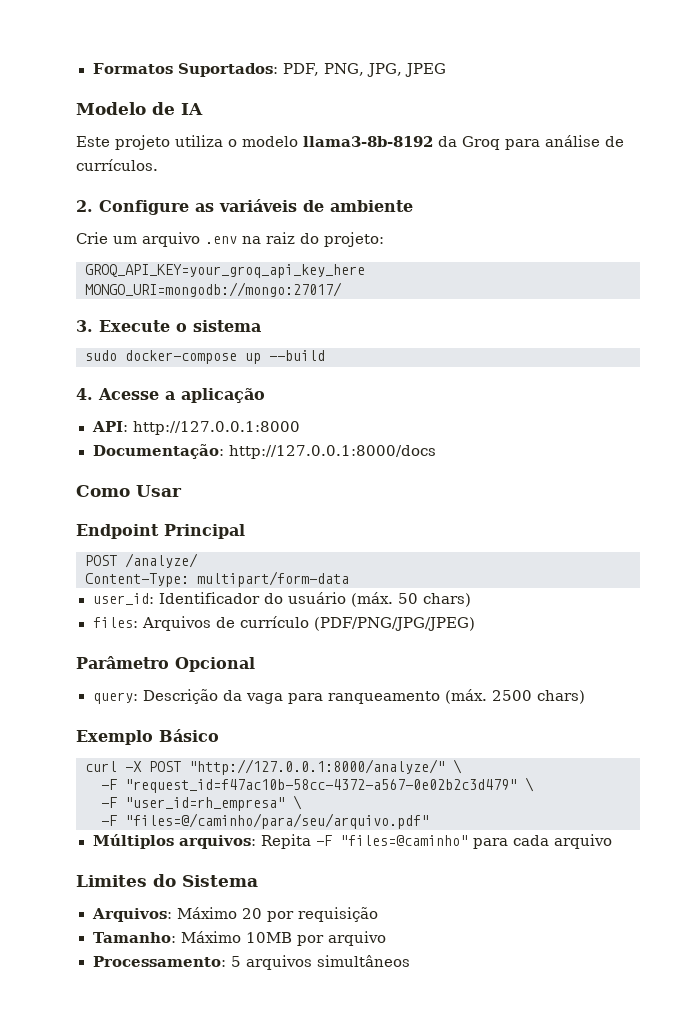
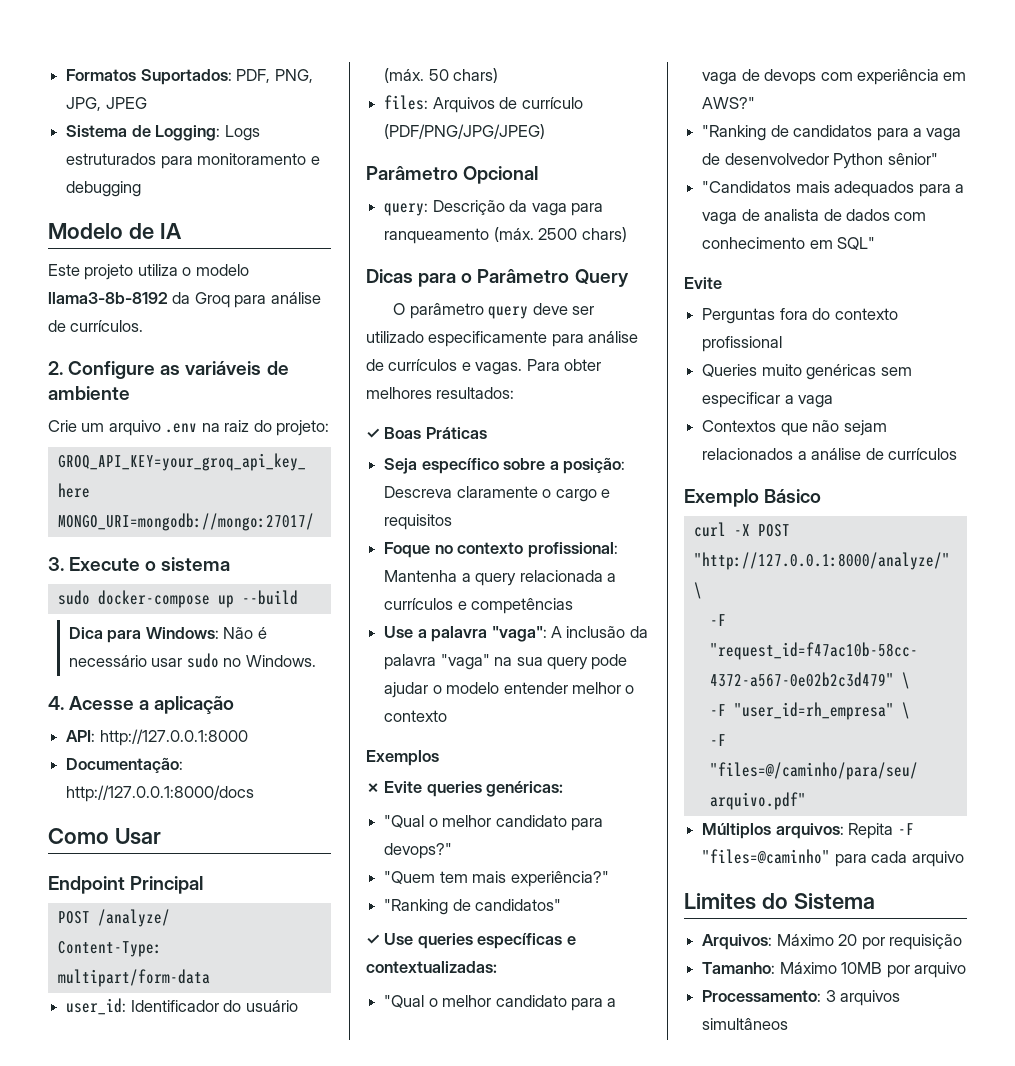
(447, 70) none -> [66,125,260,141] [66,153,320,169] [66,181,142,197] // Sistema de Logging: Logs estruturados para monitoramento e debugging
(325, 355) none -> [68,627,267,643] [68,653,316,668] // Dica para Windows: Não é necessário usar sudo no Windows.
(585, 697) none -> [366,269,629,287] [393,303,595,319] [366,331,639,347] [366,359,602,375] [366,387,515,399] [366,427,487,439] [384,457,625,474] [384,486,610,502] [384,514,453,530] [384,542,618,558] [384,570,616,586] [384,598,574,614] [384,626,648,642] [384,654,628,670] [384,682,635,698] [384,710,448,722] [366,750,439,766] [366,781,564,797] [384,815,603,831] [384,843,453,859] [384,871,609,887] [384,899,562,915] [366,933,576,949] [366,961,497,973] [384,995,617,1011] [702,69,967,85] [702,97,756,109] [702,125,962,141] [702,153,938,169] [702,181,964,197] [702,209,927,225] [702,237,876,250] [684,277,722,289] [702,308,898,324] [702,336,783,352] [702,364,912,380] [702,392,834,408] [702,420,887,436] [702,448,957,460] // Dicas para o Parâmetro Query // O parâmetro query deve ser utilizado especificamente para análise de currículos e vagas. Para obter melhores resultados: // ✓ Boas Práticas // Seja específico sobre a posição: Descreva claramente o cargo e requisitos // Foque no contexto profissional: Mantenha a query relacionada a currículos e competências // Use a palavra "vaga": A inclusão da palavra "vaga" na sua query pode ajudar o modelo entender melhor o contexto // Exemplos // ✗ Evite queries genéricas: // "Qual o melhor candidato para devops?" // "Quem tem mais experiência?" // "Ranking de candidatos" // ✓ Use queries específicas e contextualizadas: // "Qual o melhor candidato para a vaga de devops com experiência em AWS?" // "Ranking de candidatos para a vaga de desenvolvedor Python sênior" // "Candidatos mais adequados para a vaga de analista de dados com conhecimento em SQL" // Evite // Perguntas fora do contexto profissional // Queries muito genéricas sem especificar a vaga // Contextos que não sejam relacionados a análise de currículos
[230,956,241,967] 5 -> [825,990,836,1002] 3

